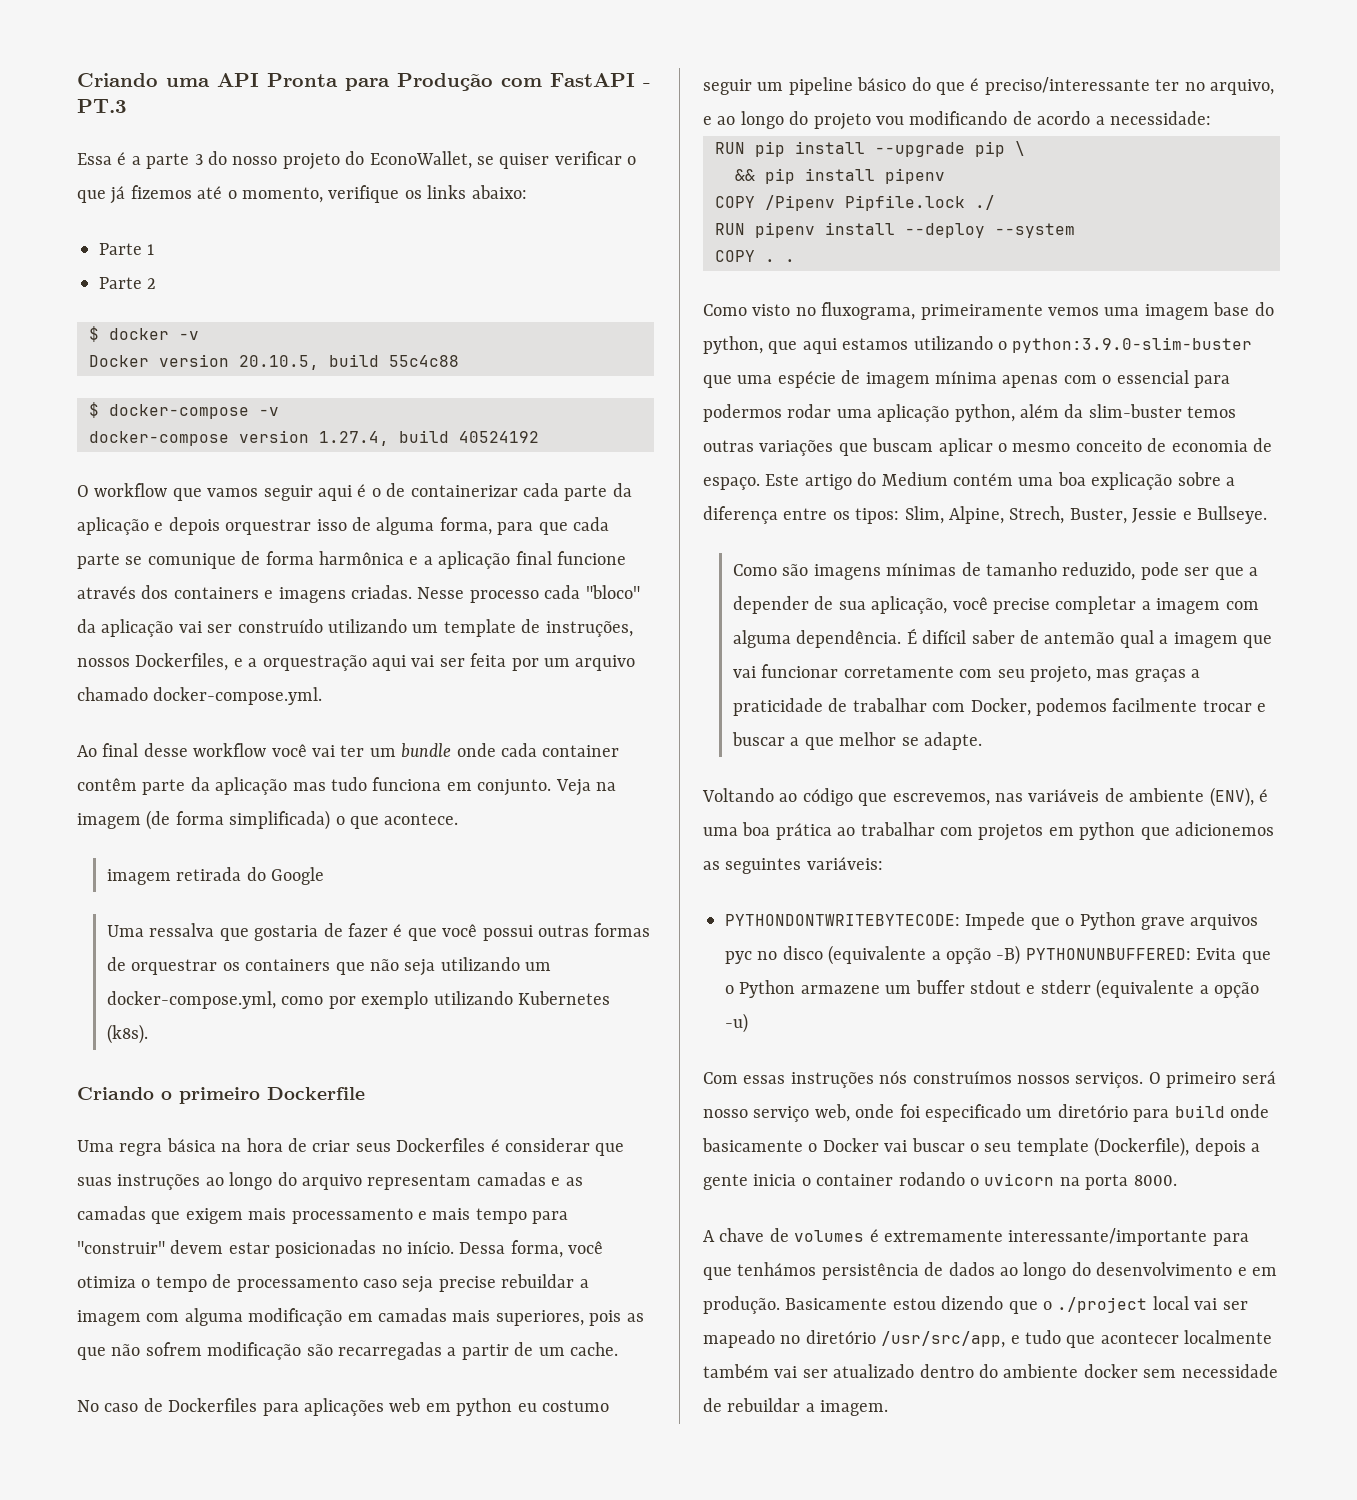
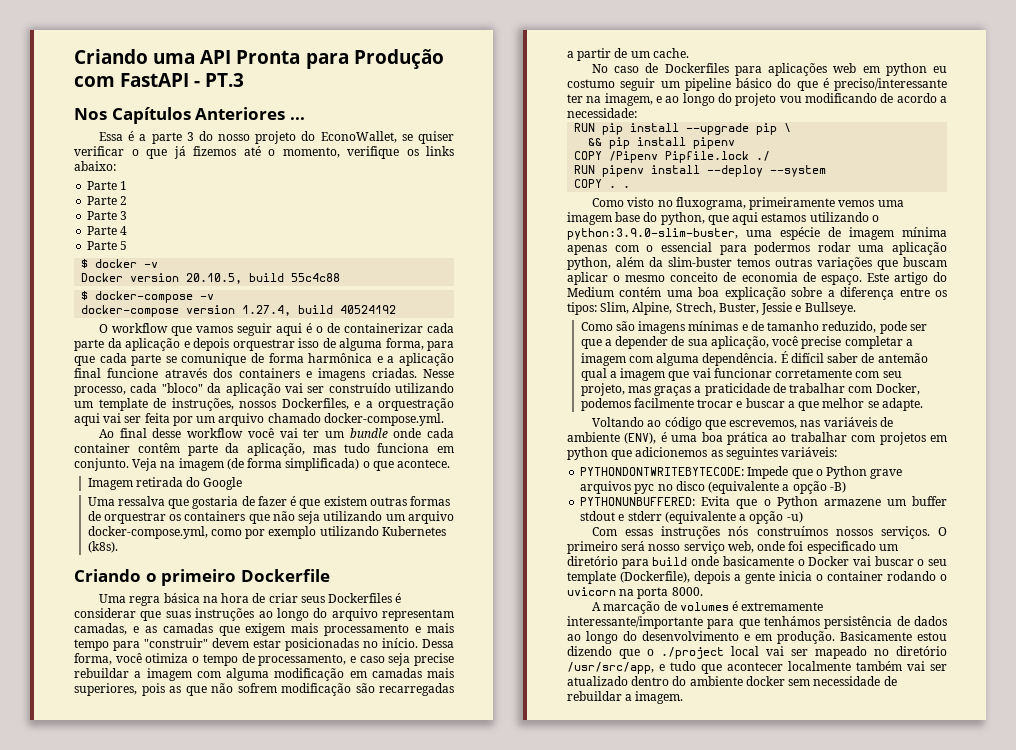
(127, 106) none -> [74,107,305,124] // Nos Capítulos Anteriores ...
(157, 283) none -> [87,211,128,220] [87,226,128,235] [87,241,128,250] // Parte 3 // Parte 4 // Parte 5
[469,590,539,603] processo -> [74,386,126,396] processo,
[215,777,288,795] aplicação -> [247,443,305,456] aplicação,
[107,869,172,885] imagem -> [87,478,133,490] Imagem
[442,924,533,941] você possui -> [323,496,367,506] existem
(552, 966) none -> [407,511,454,524] arquivo
[476,1172,546,1186] camadas -> [74,623,127,635] camadas,
[236,1276,358,1292] processamento -> [258,654,356,666] processamento, e
[1184,79,1274,95] no arquivo, -> [586,93,653,106] na imagem,
[1012,337,1253,353] [703,375,732,388] python:3.9.0-slim-buster que -> [567,228,738,240] python:3.9.0-slim-buster,
(957, 569) none -> [741,324,748,331] e
(1021, 955) none -> (846, 487) //
[719,1228,765,1242] chave -> [603,601,661,614] marcação

